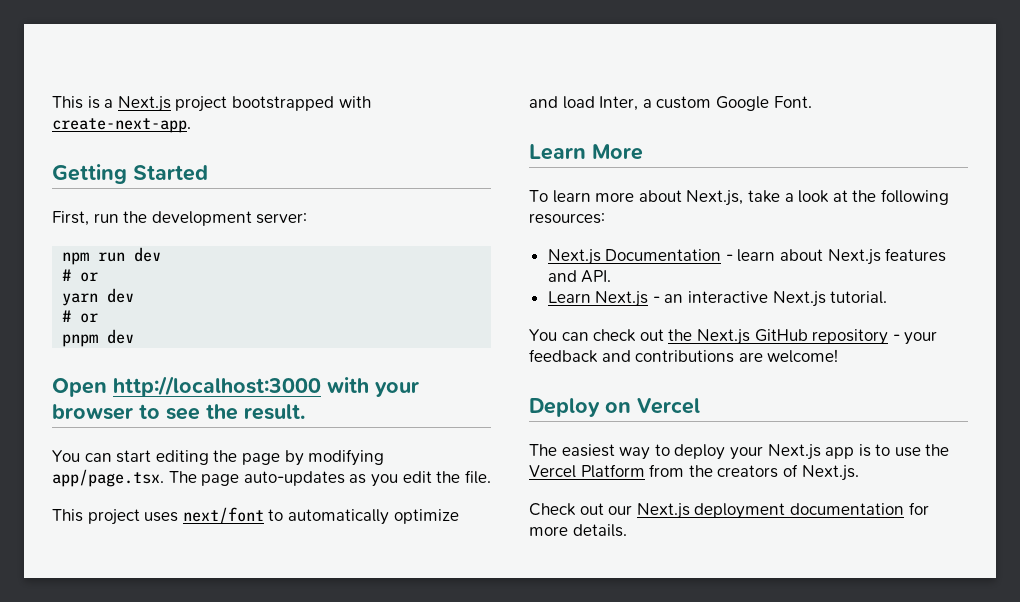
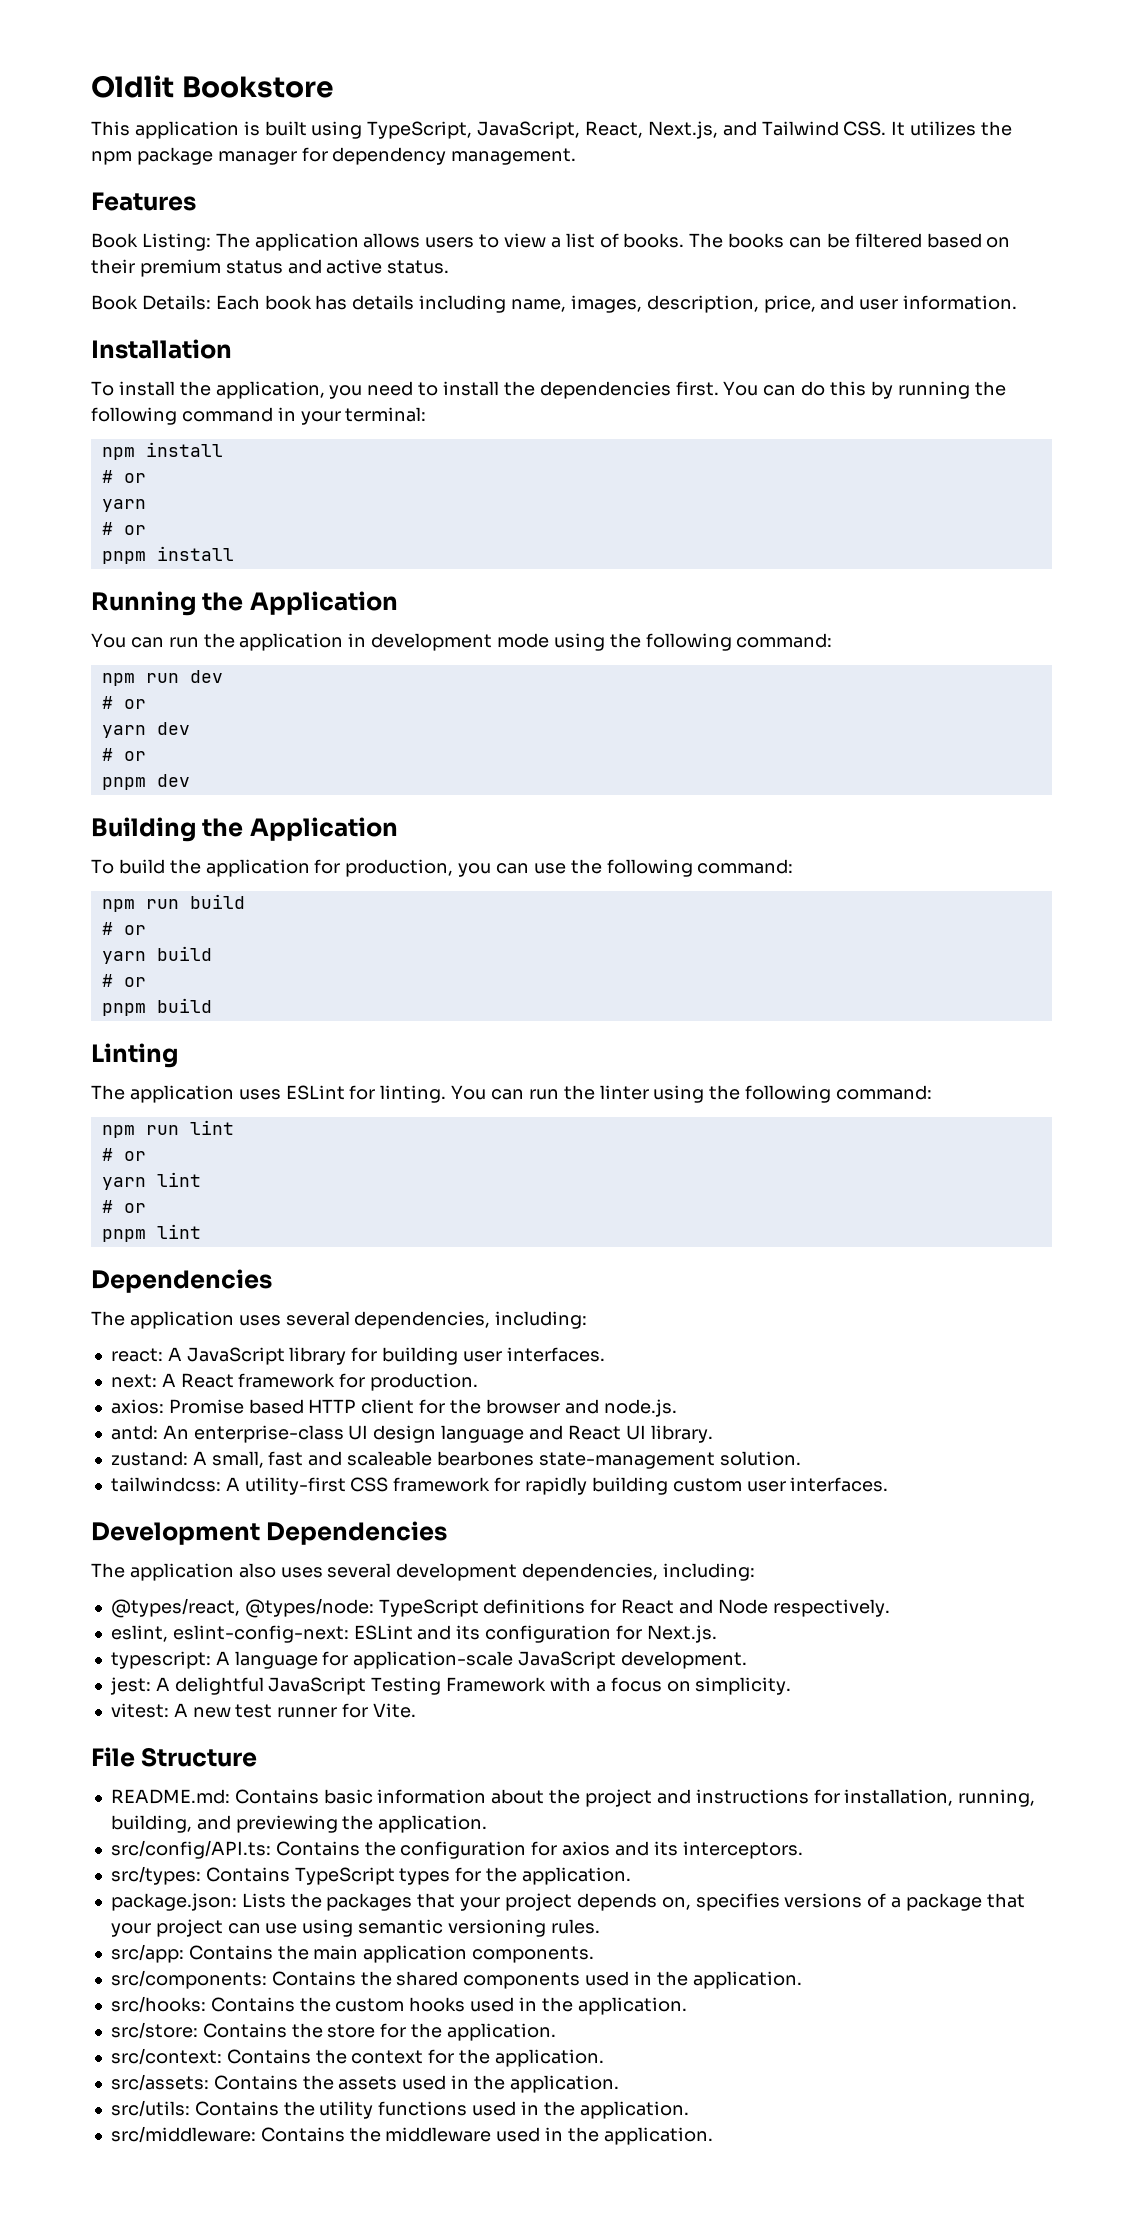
[52,96,371,112] [52,118,191,133] [52,164,208,184] [52,211,308,226] This is a Next.js project bootstrapped with create-next-app. // Getting Started // First, run the development server: -> [91,75,333,98] [91,121,1013,139] [91,147,577,165] [91,192,196,211] [91,233,1011,251] [91,259,450,277] [91,295,1018,313] [91,339,232,359] [91,381,1006,399] [91,407,427,425] [101,442,223,460] [101,470,146,483] [101,499,146,512] [101,522,146,535] [101,546,234,564] [91,591,398,616] [91,633,833,651] Oldlit Bookstore // This application is built using TypeScript, JavaScript, React, Next.js, and Tailwind CSS. It utilizes the npm package manager for dependency management. // Features // Book Listing: The application allows users to view a list of books. The books can be filtered based on their premium status and active status. // Book Details: Each book has details including name, images, description, price, and user information. // Installation // To install the application, you need to install the dependencies first. You can do this by running the following command in your terminal: // npm install // # or // yarn // # or // pnpm install // Running the Application // You can run the application in development mode using the following command:
[52,376,419,397] [52,404,305,420] [52,449,385,466] [52,469,491,487] [52,507,459,525] [529,96,812,111] [529,144,643,160] [529,189,949,206] [529,213,605,224] [547,248,947,265] [547,270,612,283] [547,291,888,307] [529,329,938,345] [529,349,839,363] [529,398,700,417] [529,444,950,460] [529,464,859,481] [529,502,929,519] [529,524,627,537] Open http://localhost:3000 with your browser to see the result. // You can start editing the page by modifying app/page.tsx. The page auto-updates as you edit the file. // This project uses next/font to automatically optimize and load Inter, a custom Google Font. // Learn More // To learn more about Next.js, take a look at the following resources: // Next.js Documentation - learn about Next.js features and API. // Learn Next.js - an interactive Next.js tutorial. // You can check out the Next.js GitHub repository - your feedback and contributions are welcome! // Deploy on Vercel // The easiest way to deploy your Next.js app is to use the Vercel Platform from the creators of Next.js. // Check out our Next.js deployment documentation for more details. -> [91,817,398,842] [91,859,794,877] [101,894,245,912] [101,922,146,935] [101,946,212,964] [101,974,146,987] [101,998,212,1016] [91,1043,178,1068] [91,1085,933,1103] [101,1120,234,1138] [101,1148,146,1161] [101,1172,201,1190] [101,1200,146,1213] [101,1224,201,1242] [91,1269,272,1293] [91,1311,588,1329] [110,1347,605,1365] [110,1373,479,1391] [110,1399,677,1417] [110,1425,713,1443] [110,1451,801,1469] [110,1477,889,1495] [91,1521,448,1545] [91,1563,756,1581] [110,1598,890,1618] [110,1625,717,1643] [110,1651,747,1669] [109,1677,792,1695] [110,1703,416,1718] [91,1747,258,1767] [110,1789,1036,1807] [110,1815,488,1833] [110,1840,803,1859] [110,1866,631,1885] [110,1893,1025,1911] [110,1919,600,1937] [110,1944,595,1963] [110,1970,802,1989] [110,1996,687,2015] [110,2022,556,2041] [110,2048,604,2067] [110,2074,619,2093] [110,2100,689,2119] [110,2126,713,2145] Building the Application // To build the application for production, you can use the following command: // npm run build // # or // yarn build // # or // pnpm build // Linting // The application uses ESLint for linting. You can run the linter using the following command: // npm run lint // # or // yarn lint // # or // pnpm lint // Dependencies // The application uses several dependencies, including: // react: A JavaScript library for building user interfaces. // next: A React framework for production. // axios: Promise based HTTP client for the browser and node.js. // antd: An enterprise-class UI design language and React UI library. // zustand: A small, fast and scaleable bearbones state-management solution. // tailwindcss: A utility-first CSS framework for rapidly building custom user interfaces. // Development Dependencies // The application also uses several development dependencies, including: // @types/react, @types/node: TypeScript definitions for React and Node respectively. // eslint, eslint-config-next: ESLint and its configuration for Next.js. // typescript: A language for application-scale JavaScript development. // jest: A delightful JavaScript Testing Framework with a focus on simplicity. // vitest: A new test runner for Vite. // File Structure // README.md: Contains basic information about the project and instructions for installation, running, building, and previewing the application. // src/config/API.ts: Contains the configuration for axios and its interceptors. // src/types: Contains TypeScript types for the application. // package.json: Lists the packages that your project depends on, specifies versions of a package that your project can use using semantic versioning rules. // src/app: Contains the main application components. // src/components: Contains the shared components used in the application. // src/hooks: Contains the custom hooks used in the application. // src/store: Contains the store for the application. // src/context: Contains the context for the application. // src/assets: Contains the assets used in the application. // src/utils: Contains the utility functions used in the application. // src/middleware: Contains the middleware used in the application.

